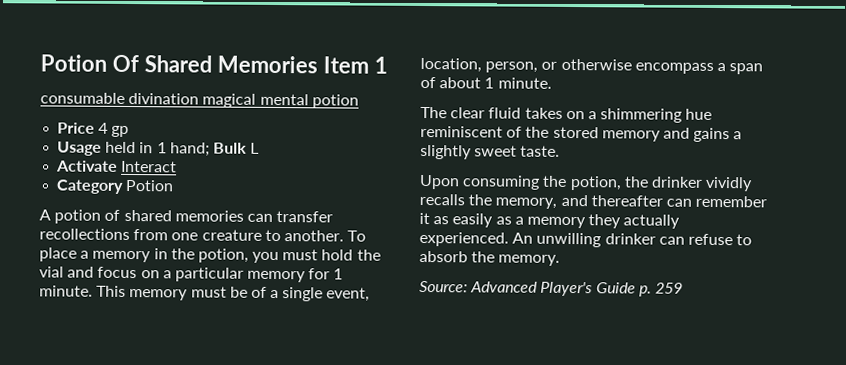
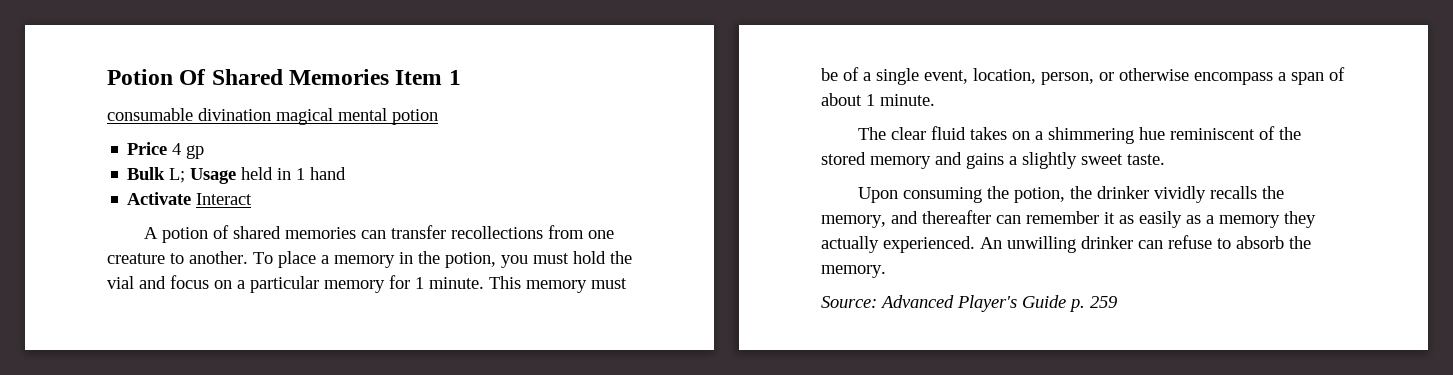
(130, 131) none -> [127,167,186,183] Bulk L;
[169,142,260,157] hand; Bulk L -> [310,167,347,180] hand
[56,179,175,194] // Category Potion -> (253, 199) none

